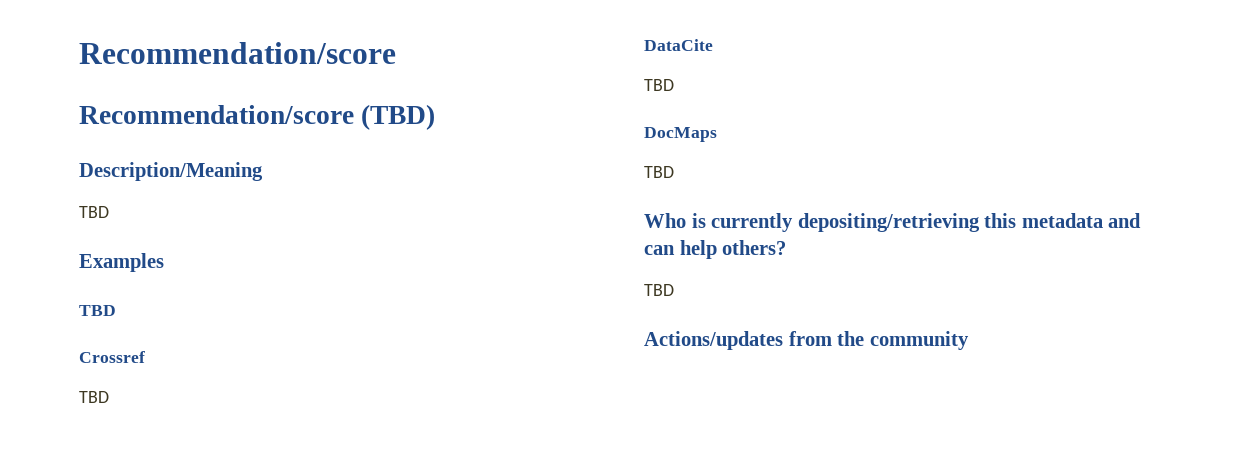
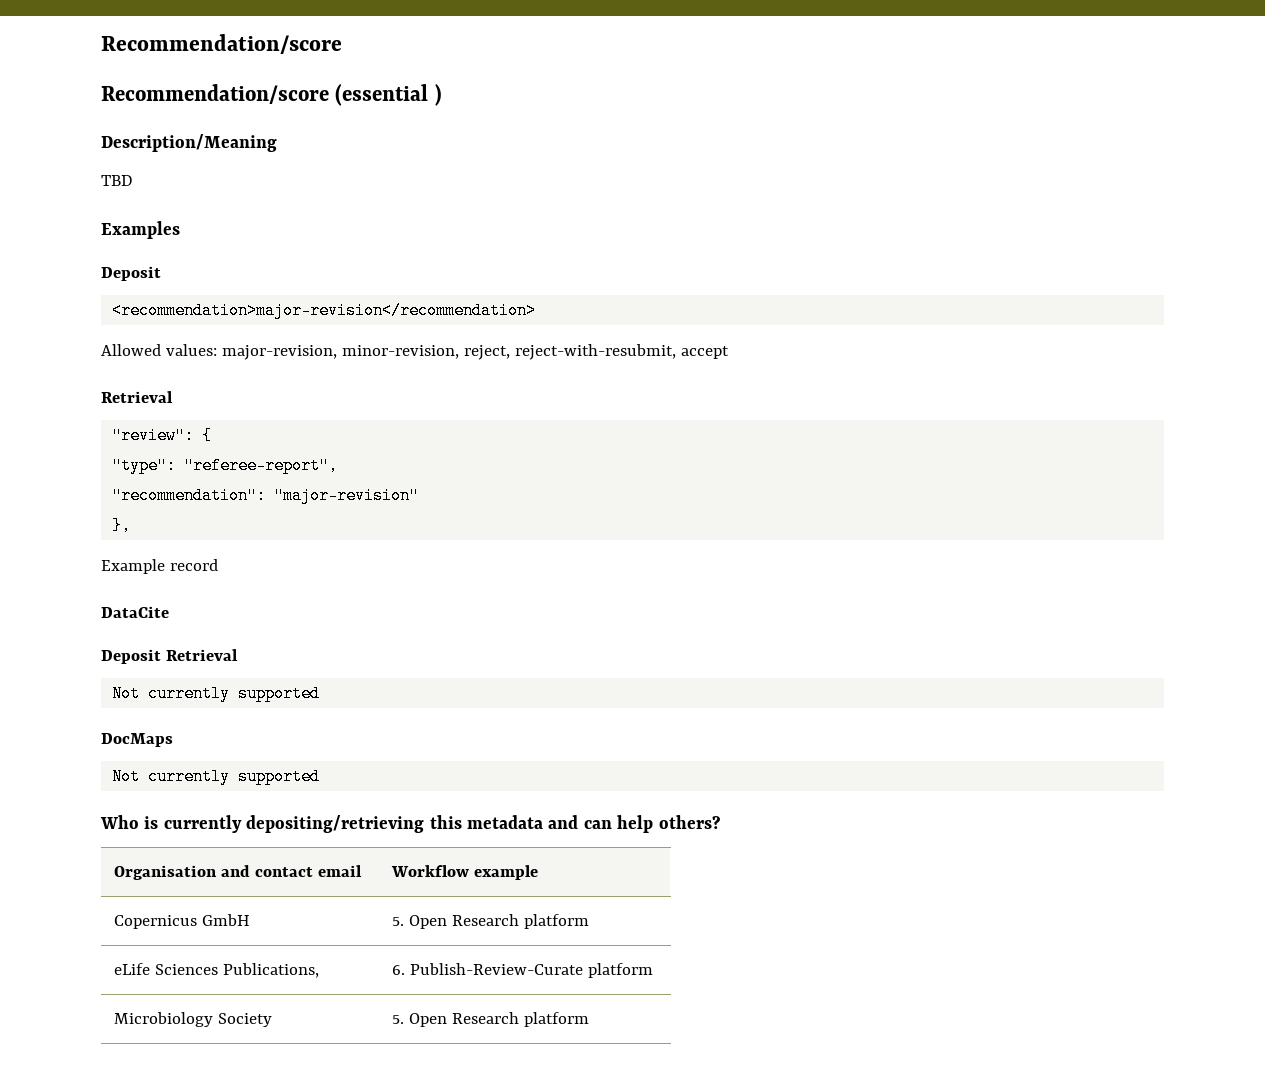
[361,104,436,130] (TBD) -> [335,84,442,106] (essential )
[79,305,116,316] [79,351,145,363] [79,391,109,403] [644,39,713,51] [644,79,674,91] [644,127,717,142] [644,166,674,178] TBD // Crossref // TBD // DataCite // TBD // DocMaps // TBD -> [101,266,161,281] [112,302,537,319] [101,344,729,360] [101,391,173,403] [112,427,213,444] [112,457,339,474] [112,487,420,504] [112,517,132,534] [101,559,218,574] [101,606,169,618] [101,649,238,664] [112,685,321,702] [101,733,173,747] [112,768,321,785] Deposit // <recommendation>major-revision</recommendation> // Allowed values: major-revision, minor-revision, reject, reject-with-resubmit, accept // Retrieval // "review": { // "type": "referee-report", // "recommendation": "major-revision" // }, // Example record // DataCite // Deposit Retrieval // Not currently supported // DocMaps // Not currently supported
[644,284,674,296] [644,331,969,350] // TBD // Actions/updates from the community -> [113,865,362,880] [390,865,538,880] [113,914,250,929] [391,914,589,929] [113,963,319,978] [391,963,653,978] [113,1012,272,1027] [391,1012,589,1027] // Organisation and contact email | Workflow example // Copernicus GmbH | 5. Open Research platform // eLife Sciences Publications, | 6. Publish-Review-Curate platform // Microbiology Society | 5. Open Research platform

